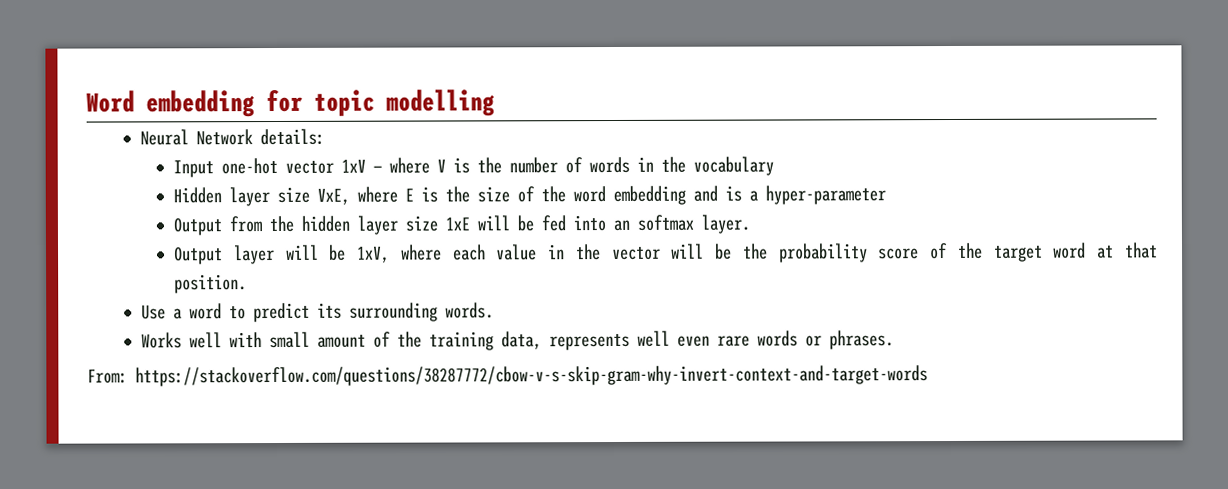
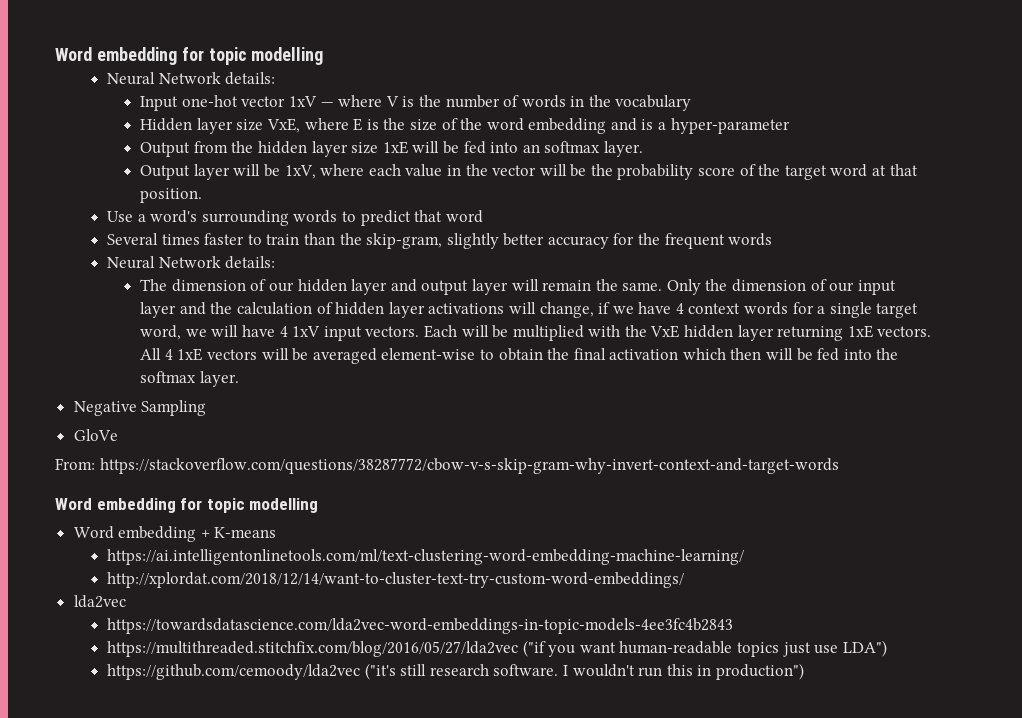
[188,302,494,323] [140,330,894,351] [87,365,928,387] word to predict its surrounding words. // Works well with small amount of the training data, represents well even rare words or phrases. // From: https://stackoverflow.com/questions/38287772/cbow-v-s-skip-gram-why-invert-context-and-target-words -> [150,210,483,226] [106,233,773,249] [106,256,276,269] [140,279,896,295] [140,302,919,318] [140,325,932,341] [140,348,899,364] [140,371,239,387] [73,400,207,416] [73,429,118,441] [55,458,839,474] [55,498,319,513] [73,526,277,542] [106,549,744,565] [106,572,684,588] [73,595,126,608] [106,618,733,634] [106,640,887,657] [106,663,804,680] word's surrounding words to predict that word // Several times faster to train than the skip-gram, slightly better accuracy for the frequent words // Neural Network details: // The dimension of our hidden layer and output layer will remain the same. Only the dimension of our input layer and the calculation of hidden layer activations will change, if we have 4 context words for a single target word, we will have 4 1xV input vectors. Each will be multiplied with the VxE hidden layer returning 1xE vectors. All 4 1xE vectors will be averaged element-wise to obtain the final activation which then will be fed into the softmax layer. // Negative Sampling // GloVe // From: https://stackoverflow.com/questions/38287772/cbow-v-s-skip-gram-why-invert-context-and-target-words // Word embedding for topic modelling // Word embedding + K-means // https://ai.intelligentonlinetools.com/ml/text-clustering-word-embedding-machine-learning/ // http://xplordat.com/2018/12/14/want-to-cluster-text-try-custom-word-embeddings/ // lda2vec // https://towardsdatascience.com/lda2vec-word-embeddings-in-topic-models-4ee3fc4b2843 // https://multithreaded.stitchfix.com/blog/2016/05/27/lda2vec ("if you want human-readable topics just use LDA") // https://github.com/cemoody/lda2vec ("it's still research software. I wouldn't run this in production")

